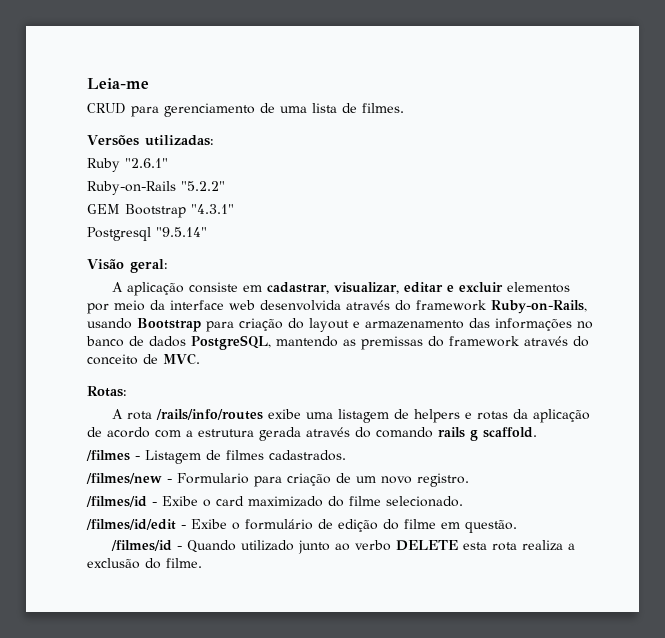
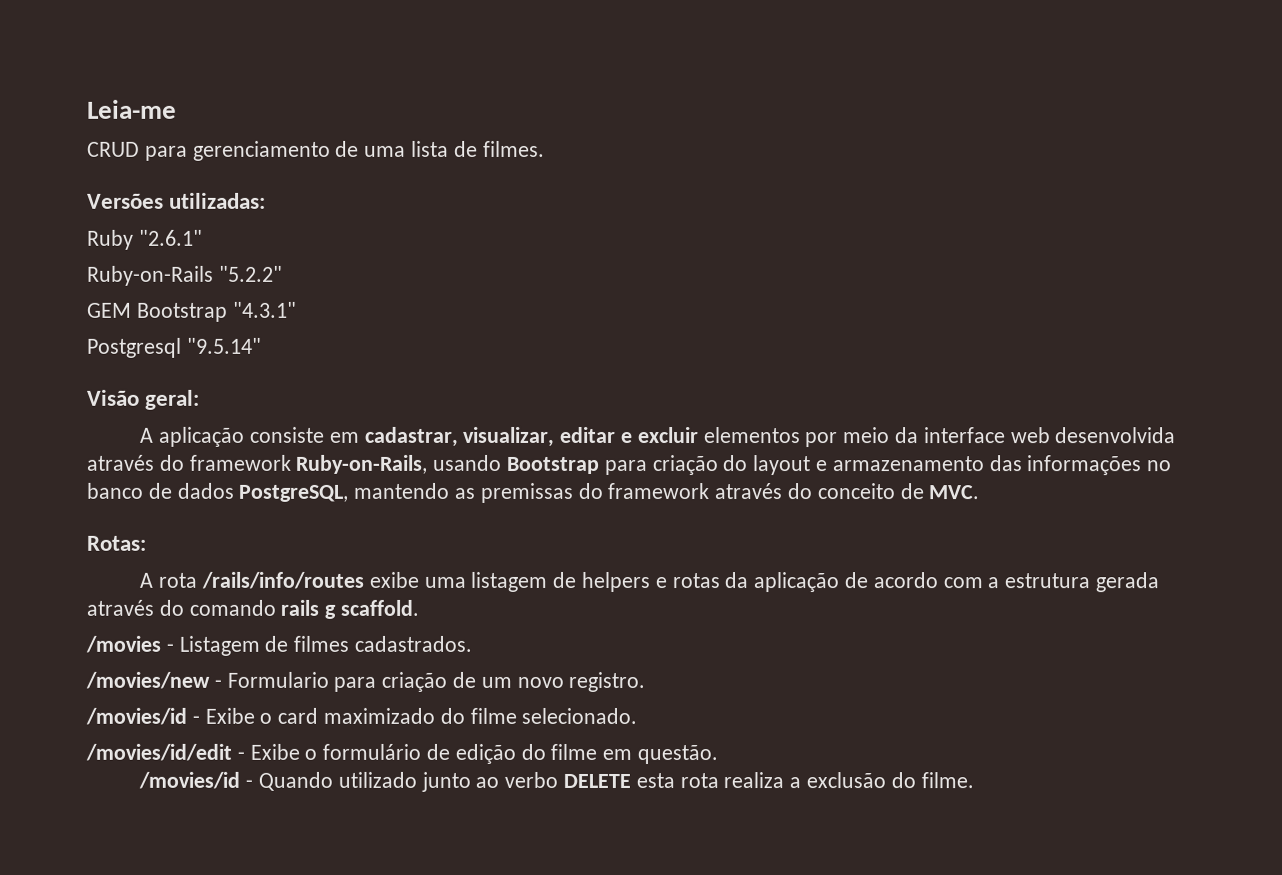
[86,450,130,461] /filmes -> [85,635,161,653] /movies
[86,473,162,484] /filmes/new -> [85,671,210,689] /movies/new
[86,496,147,507] /filmes/id -> [85,707,187,725] /movies/id
[86,519,176,530] /filmes/id/edit -> [85,743,232,761] /movies/id/edit
[110,540,172,551] /filmes/id -> [138,771,241,789] /movies/id

